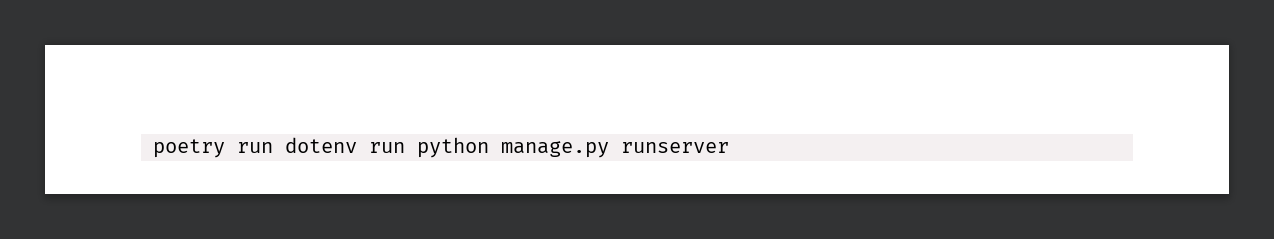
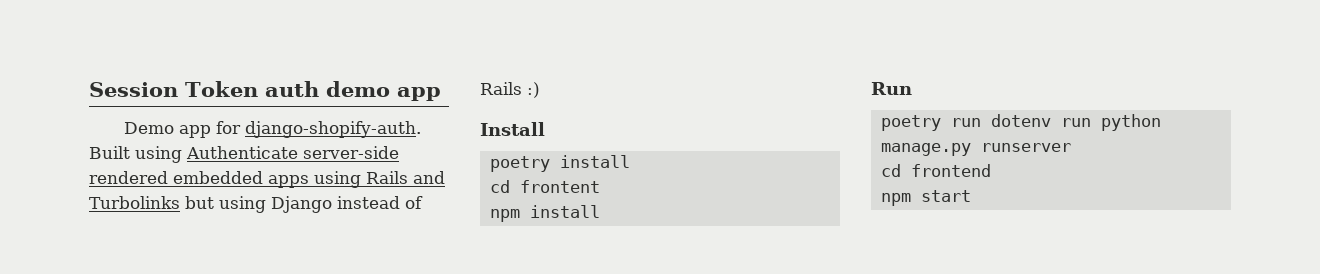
(153, 148) none -> [89,81,441,101] [123,121,421,138] [89,146,399,163] [89,171,445,188] [89,196,423,213] [480,82,540,98] [480,122,545,136] [489,155,630,172] [489,180,600,193] [489,205,600,222] [871,82,912,95] Session Token auth demo app // Demo app for django-shopify-auth. Built using Authenticate server-side rendered embedded apps using Rails and Turbolinks but using Django instead of Rails :) // Install // poetry install // cd frontent // npm install // Run //
(730, 147) none -> [880,164,991,177] [880,190,971,206] // cd frontend // npm start

